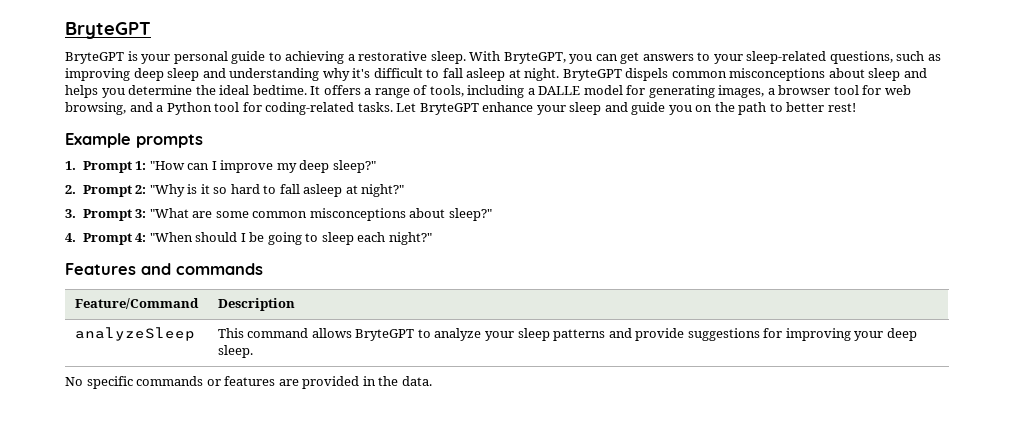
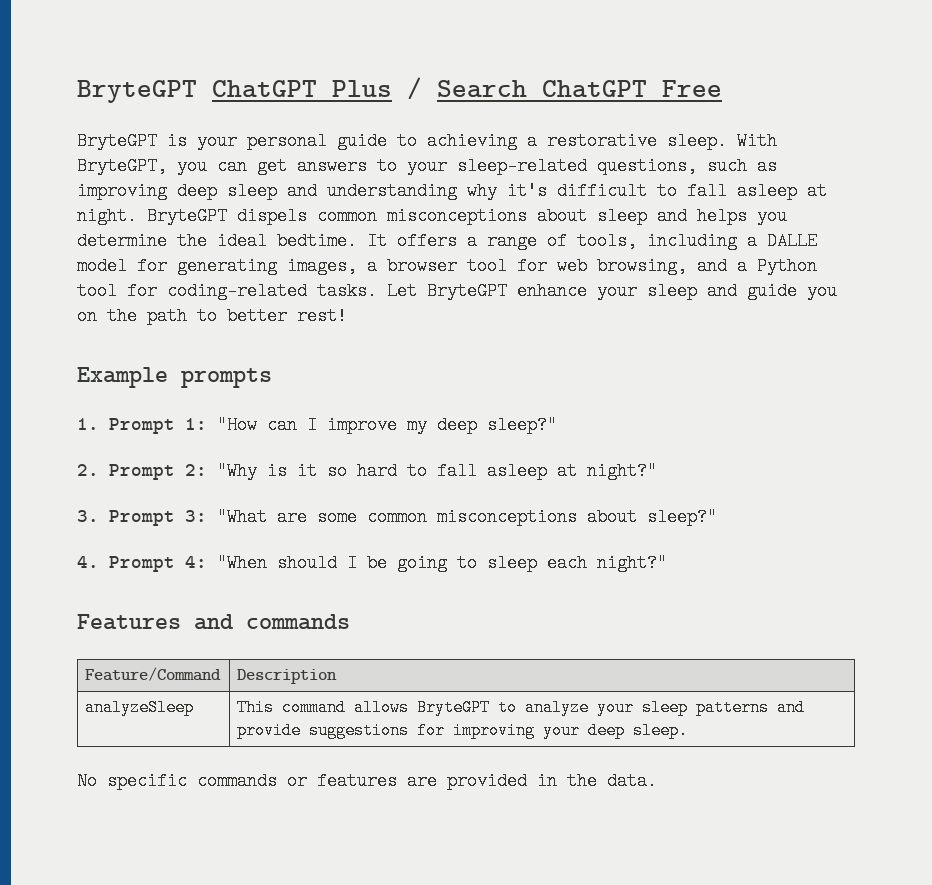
[65,22,151,39] BryteGPT -> [77,77,722,103] BryteGPT ChatGPT Plus / Search ChatGPT Free

